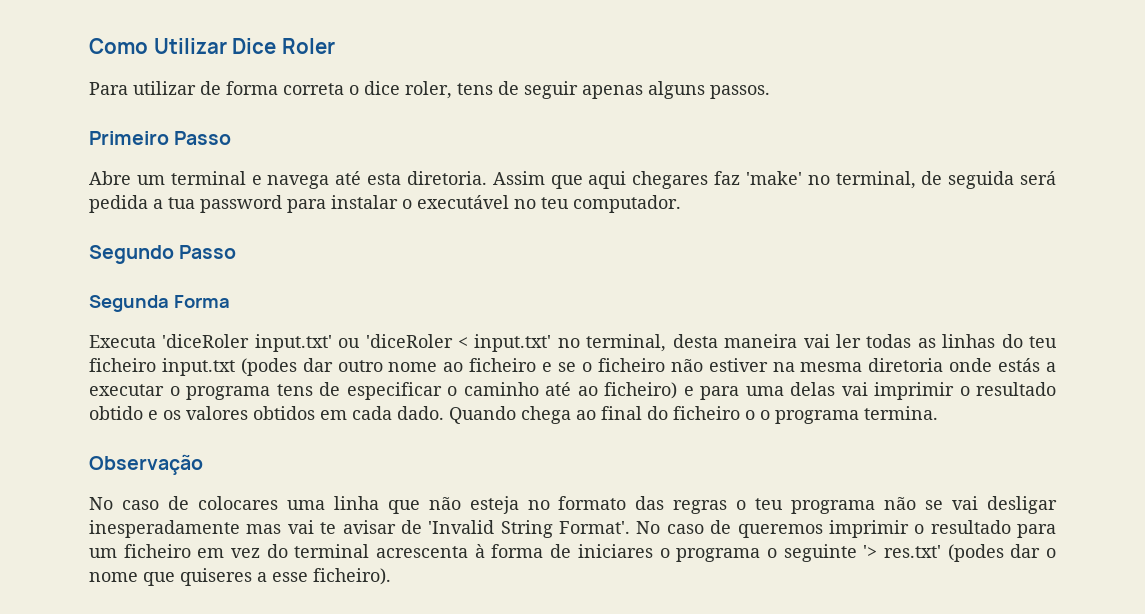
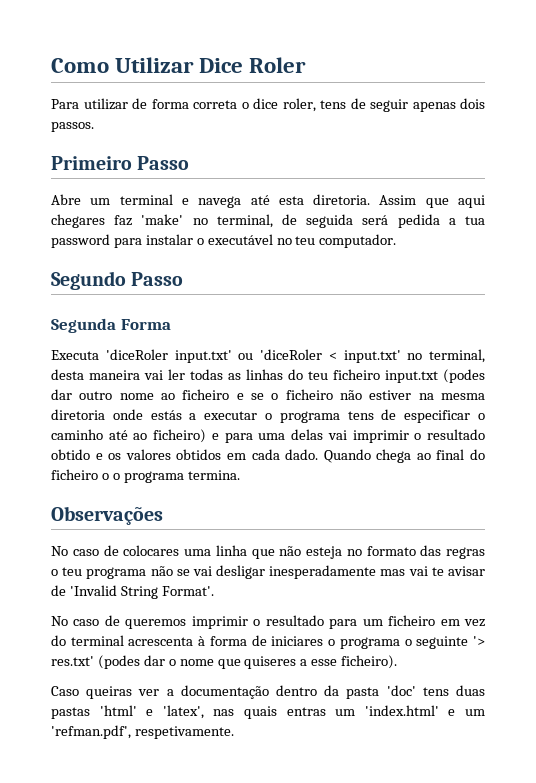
[648,81,705,99] alguns -> [460,98,485,109] dois
[89,454,203,475] Observação -> [51,506,163,525] Observações
(630, 527) none -> (214, 591) //
(391, 576) none -> [51,685,485,699] [51,705,486,719] [51,725,234,739] // Caso queiras ver a documentação dentro da pasta 'doc' tens duas pastas 'html' e 'latex', nas quais entras um 'index.html' e um 'refman.pdf', respetivamente.

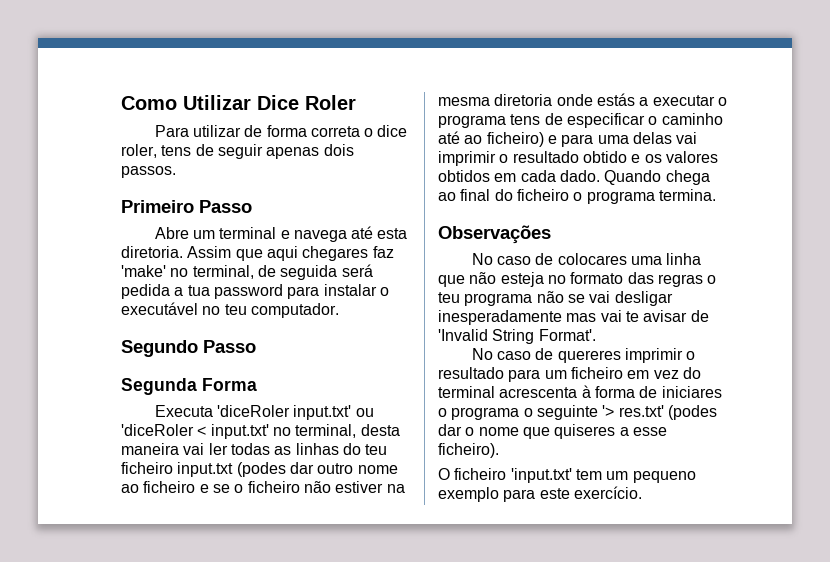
[112,473,120,480] o -> (583, 196) none
[125,619,187,629] queremos -> [557,350,621,363] quereres
[51,685,485,699] [51,705,486,719] [51,725,234,739] Caso queiras ver a documentação dentro da pasta 'doc' tens duas pastas 'html' e 'latex', nas quais entras um 'index.html' e um 'refman.pdf', respetivamente. -> [438,468,696,483] [438,486,642,502] O ficheiro 'input.txt' tem um pequeno exemplo para este exercício.

